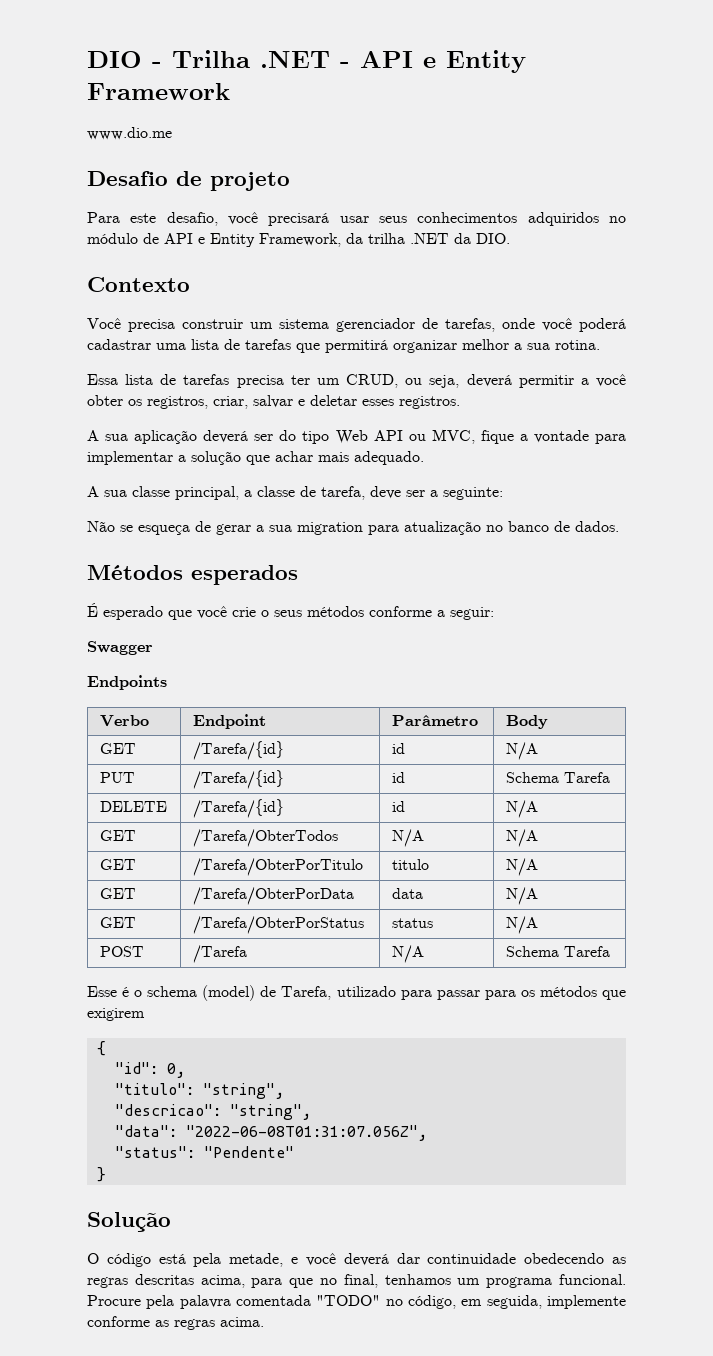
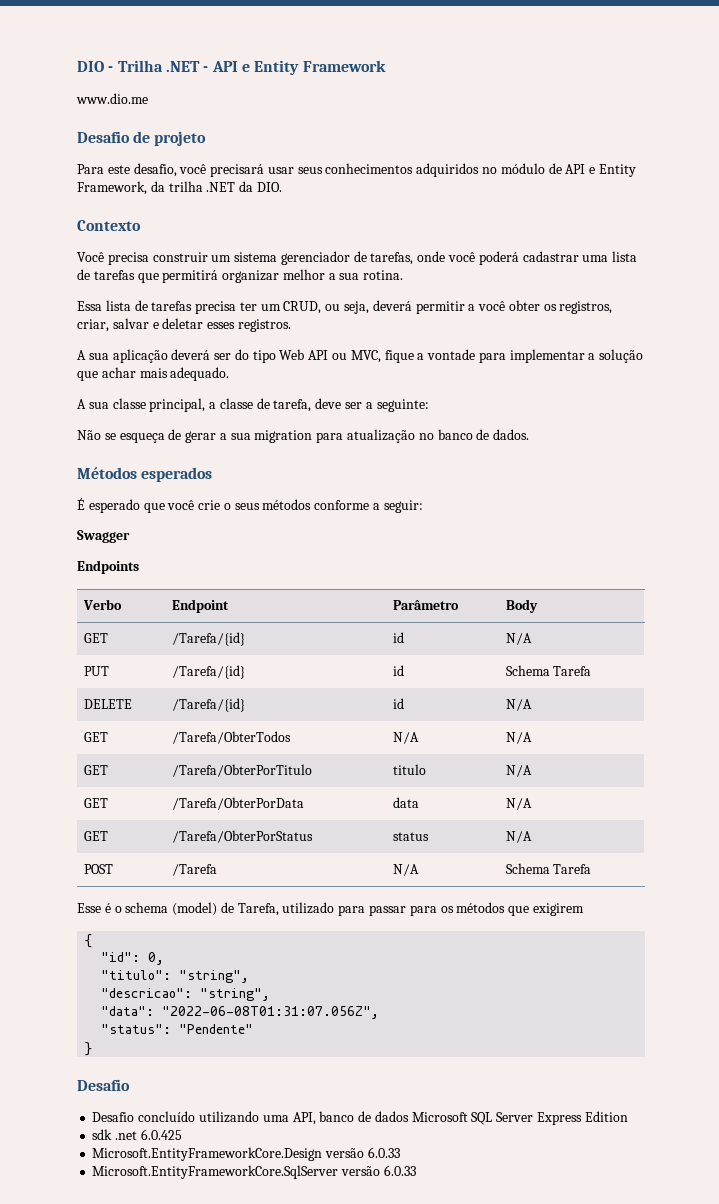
[87,1212,171,1232] [87,1253,626,1267] [87,1274,626,1288] [87,1295,626,1309] [87,1316,264,1330] Solução // O código está pela metade, e você deverá dar continuidade obedecendo as regras descritas acima, para que no final, tenhamos um programa funcional. Procure pela palavra comentada "TODO" no código, em seguida, implemente conforme as regras acima. -> [77,1079,130,1091] [92,1111,628,1125] [92,1129,182,1140] [92,1147,400,1161] [92,1165,416,1179] Desafio // Desafio concluído utilizando uma API, banco de dados Microsoft SQL Server Express Edition // sdk .net 6.0.425 // Microsoft.EntityFrameworkCore.Design versão 6.0.33 // Microsoft.EntityFrameworkCore.SqlServer versão 6.0.33

